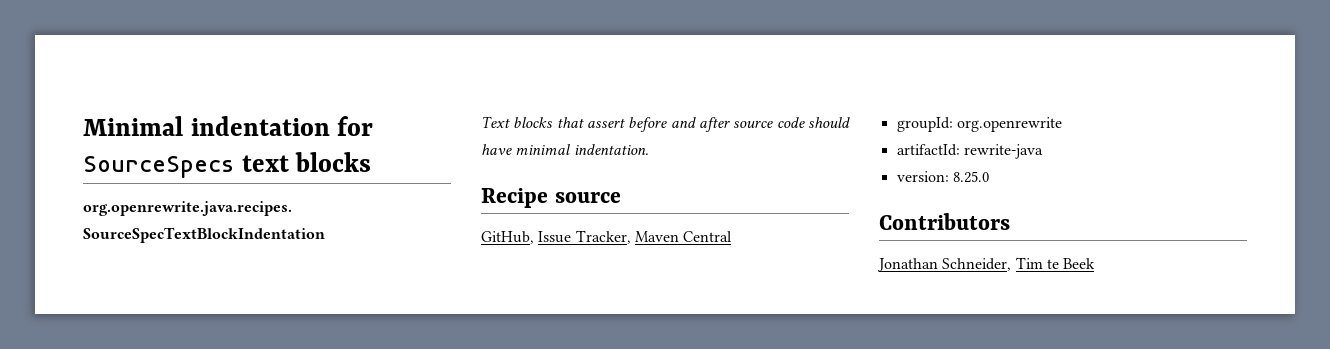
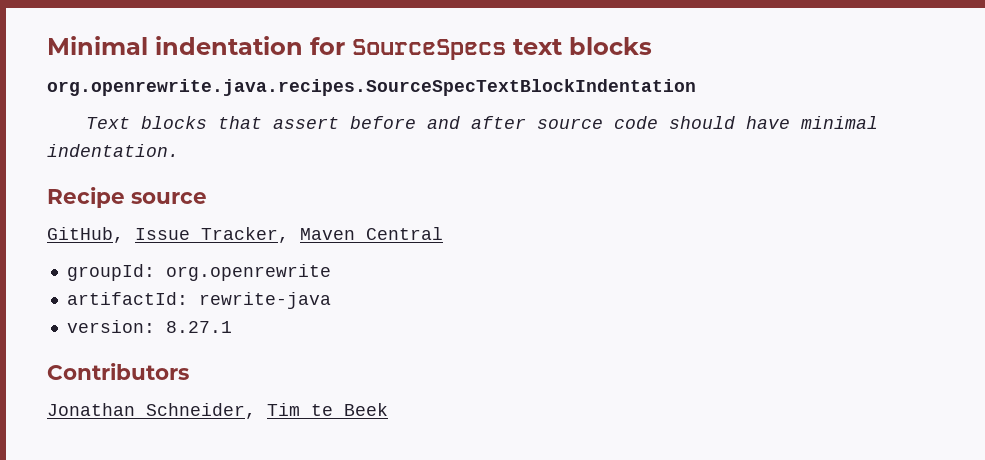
[952,171,989,183] 8.25.0 -> [165,321,232,333] 8.27.1

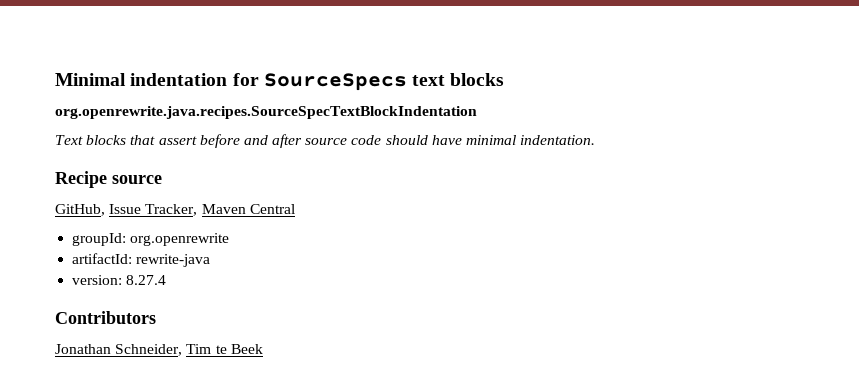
[165,321,232,333] 8.27.1 -> [126,275,167,285] 8.27.4

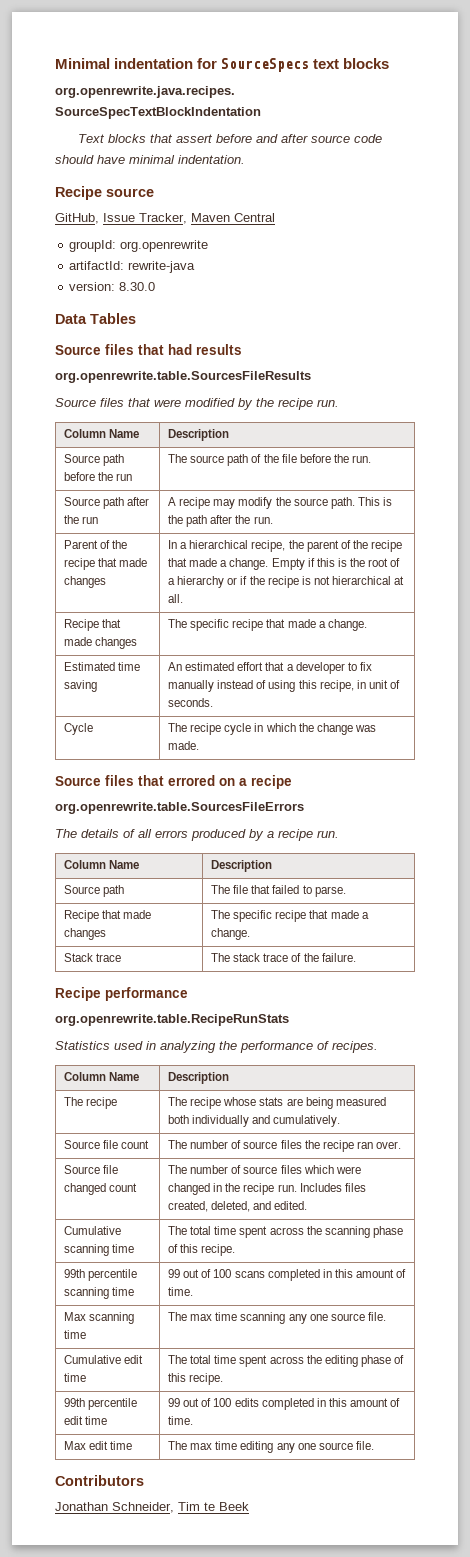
[126,275,167,285] 8.27.4 -> [119,282,156,291] [55,313,136,324] [55,344,242,355] [55,371,311,383] [55,398,339,410] [64,429,140,438] [168,429,230,441] [64,454,125,466] [64,472,133,481] [168,454,371,466] [64,497,150,509] [64,515,99,524] [168,497,392,509] [168,515,273,527] [64,540,128,549] [64,558,148,570] [64,576,107,588] [168,540,402,552] [168,558,401,570] [168,576,405,588] [168,594,184,603] [64,619,122,631] [64,637,138,649] [168,619,367,631] [64,662,141,671] [64,680,98,692] [168,662,372,674] [168,680,400,692] [168,698,214,707] [64,723,94,735] [168,723,376,735] [168,741,200,750] [55,775,292,789] [55,802,304,814] [55,829,339,841] [64,860,140,869] [211,860,273,872] [64,885,125,897] [211,885,346,897] [64,910,152,922] [64,928,107,940] [211,910,369,922] [211,928,251,940] [64,953,122,962] [211,953,356,962] [55,987,188,1001] [55,1014,289,1026] [55,1041,378,1053] [64,1072,140,1081] [168,1072,230,1084] [64,1097,118,1109] [168,1097,386,1109] [168,1115,341,1127] [64,1140,150,1149] [168,1140,401,1152] [64,1165,119,1174] [64,1183,138,1195] [168,1165,361,1174] [168,1183,366,1195] [168,1201,308,1212] [64,1226,122,1235] [64,1244,135,1256] [168,1226,403,1238] [168,1244,236,1256] [64,1269,138,1281] [64,1287,135,1299] [168,1269,407,1281] [168,1287,194,1296] [64,1312,135,1324] [64,1330,87,1339] [168,1312,386,1324] [64,1355,144,1364] [64,1373,87,1382] [168,1355,404,1367] [168,1373,224,1385] [64,1398,138,1410] [64,1416,108,1425] [168,1398,401,1410] [168,1416,194,1425] [64,1441,133,1450] [168,1441,374,1453] 8.30.0 // Data Tables // Source files that had results // org.openrewrite.table.SourcesFileResults // Source files that were modified by the recipe run. // Column Name | Description // Source path before the run | The source path of the file before the run. // Source path after the run | A recipe may modify the source path. This is the path after the run. // Parent of the recipe that made changes | In a hierarchical recipe, the parent of the recipe that made a change. Empty if this is the root of a hierarchy or if the recipe is not hierarchical at all. // Recipe that made changes | The specific recipe that made a change. // Estimated time saving | An estimated effort that a developer to fix manually instead of using this recipe, in unit of seconds. // Cycle | The recipe cycle in which the change was made. // Source files that errored on a recipe // org.openrewrite.table.SourcesFileErrors // The details of all errors produced by a recipe run. // Column Name | Description // Source path | The file that failed to parse. // Recipe that made changes | The specific recipe that made a change. // Stack trace | The stack trace of the failure. // Recipe performance // org.openrewrite.table.RecipeRunStats // Statistics used in analyzing the performance of recipes. // Column Name | Description // The recipe | The recipe whose stats are being measured both individually and cumulatively. // Source file count | The number of source files the recipe ran over. // Source file changed count | The number of source files which were changed in the recipe run. Includes files created, deleted, and edited. // Cumulative scanning time | The total time spent across the scanning phase of this recipe. // 99th percentile scanning time | 99 out of 100 scans completed in this amount of time. // Max scanning time | The max time scanning any one source file. // Cumulative edit time | The total time spent across the editing phase of this recipe. // 99th percentile edit time | 99 out of 100 edits completed in this amount of time. // Max edit time | The max time editing any one source file.

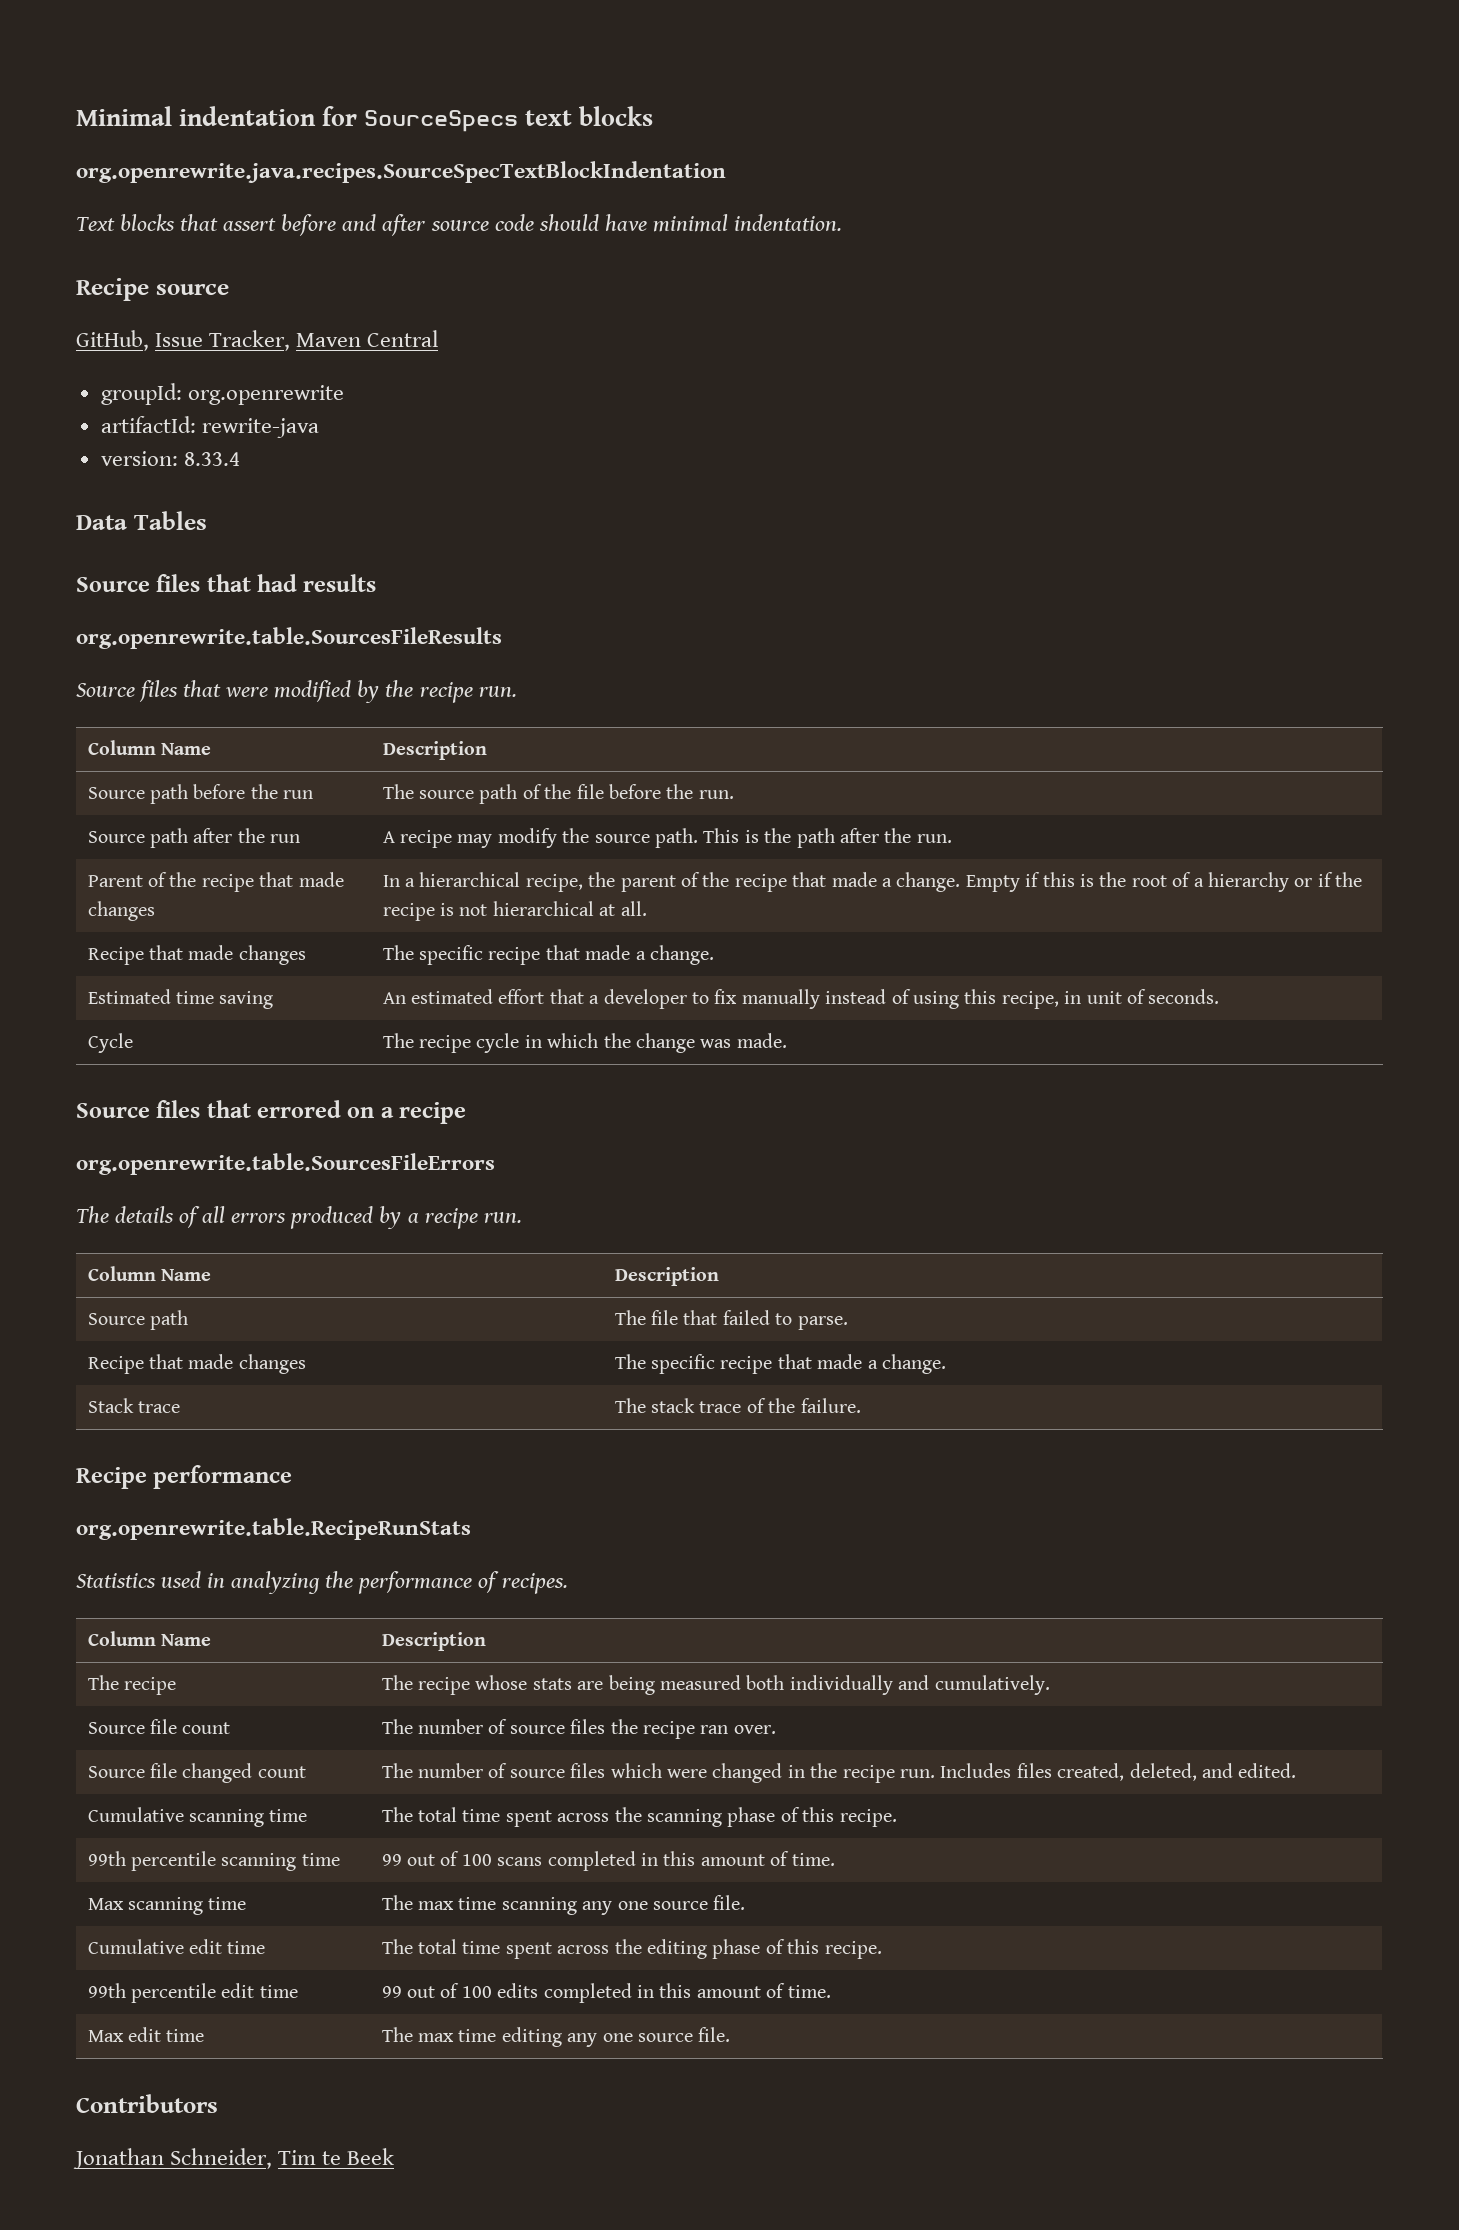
[119,282,156,291] 8.30.0 -> [183,452,240,466] 8.33.4

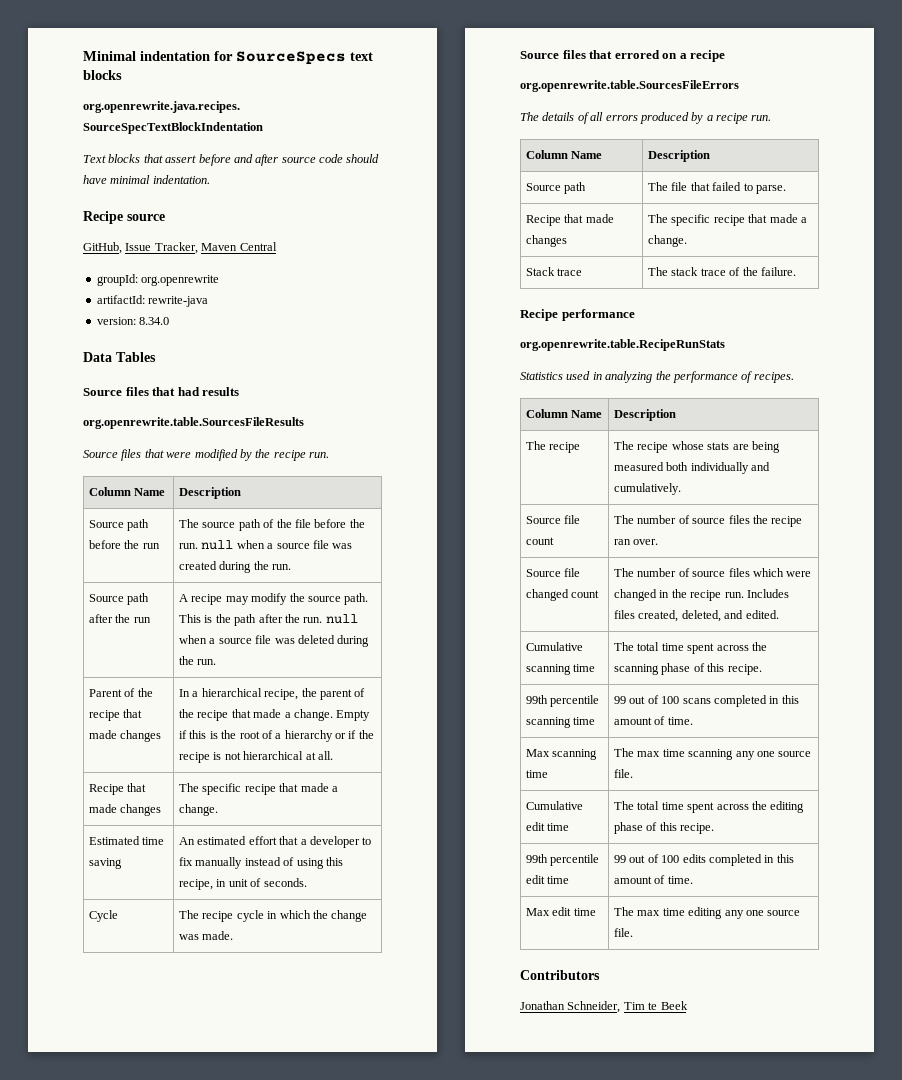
[183,452,240,466] 8.33.4 -> [139,317,170,325] 8.34.0
(734, 794) none -> [201,540,353,550] [179,561,292,573] null when a source file was created during the run.
(952, 838) none -> [325,614,358,624] [179,635,370,647] [179,656,217,665] null when a source file was deleted during the run.

